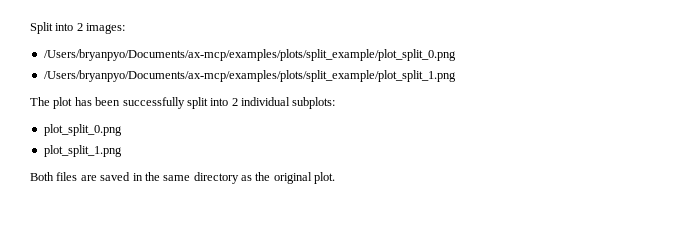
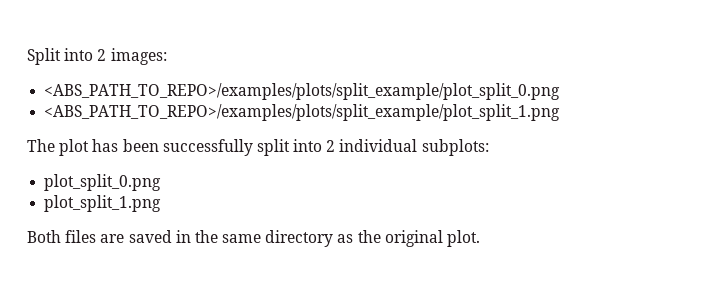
[43,49,456,61] [43,70,456,82] /Users/bryanpyo/Documents/ax-mcp/examples/plots/split_example/plot_split_0.png // /Users/bryanpyo/Documents/ax-mcp/examples/plots/split_example/plot_split_1.png -> [44,83,561,100] [44,104,561,121] <ABS_PATH_TO_REPO>/examples/plots/split_example/plot_split_0.png // <ABS_PATH_TO_REPO>/examples/plots/split_example/plot_split_1.png

